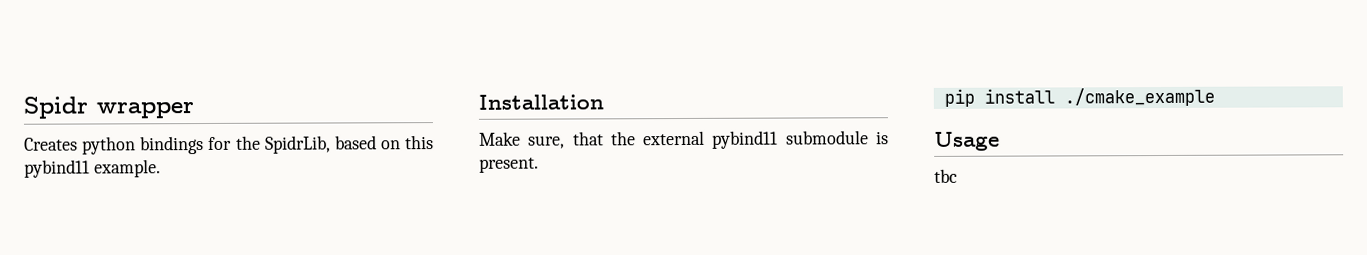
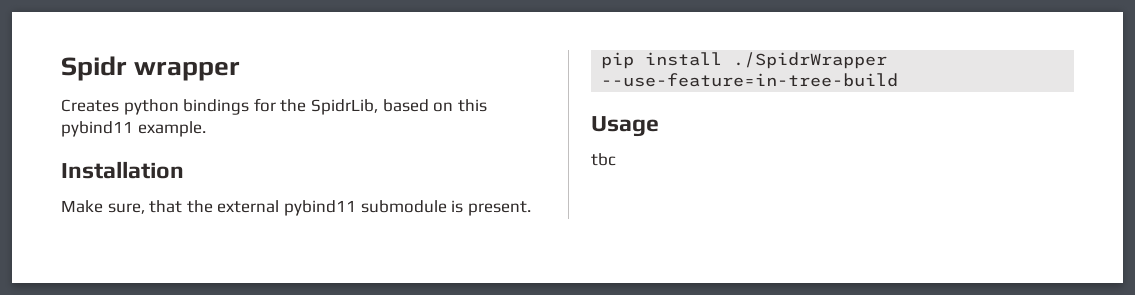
[1063,87,1215,107] ./cmake_example -> [733,52,888,69] [601,73,899,87] ./SpidrWrapper --use-feature=in-tree-build

